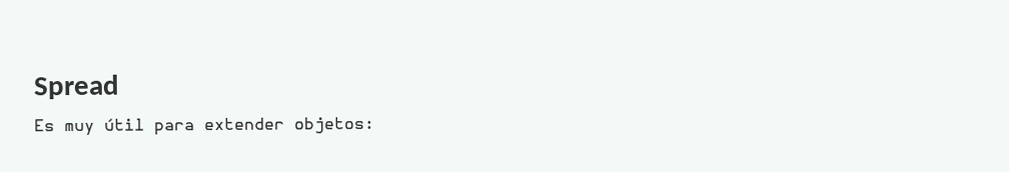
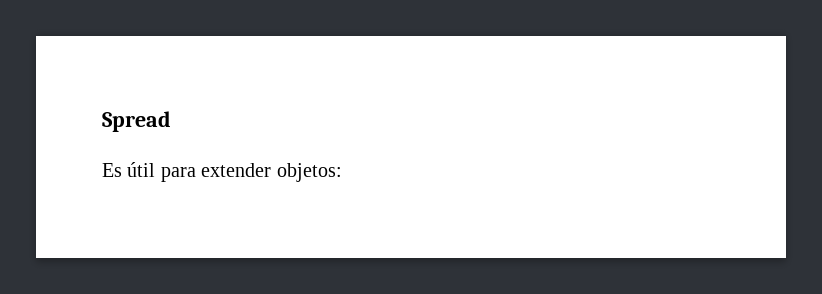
[64,122,95,137] muy -> (122, 170) none

